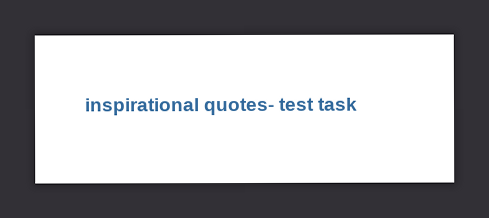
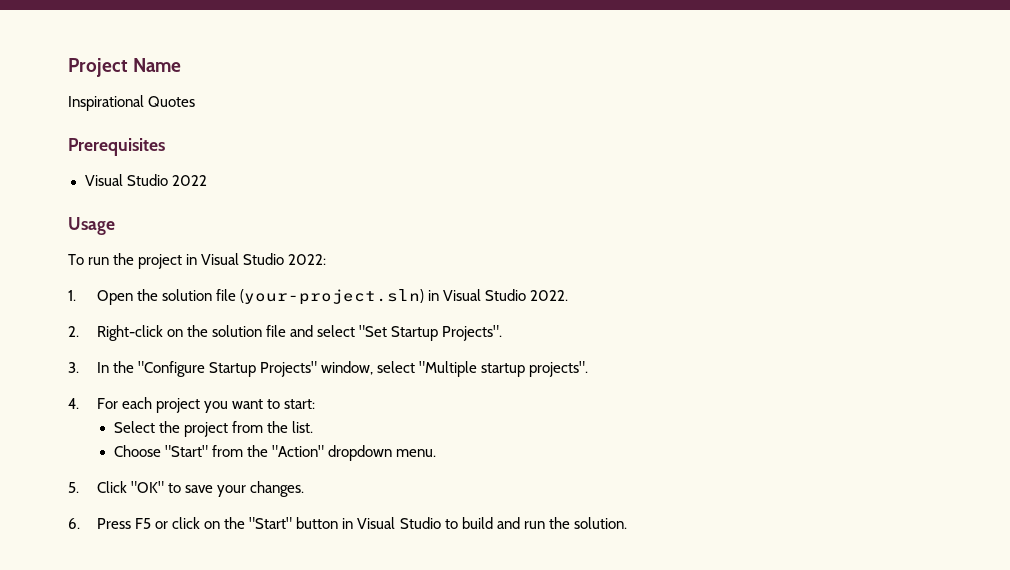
[84,97,359,116] inspirational quotes- test task -> [68,58,182,77] [68,95,196,111] [68,138,165,156] [84,174,207,186] [68,217,115,235] [68,253,327,269] [68,289,569,305] [68,325,503,341] [68,361,589,377] [68,397,316,413] [113,421,313,437] [113,445,436,461] [68,481,305,497] [68,517,627,529] Project Name // Inspirational Quotes // Prerequisites // Visual Studio 2022 // Usage // To run the project in Visual Studio 2022: // 1. Open the solution file (your-project.sln) in Visual Studio 2022. // 2. Right-click on the solution file and select "Set Startup Projects". // 3. In the "Configure Startup Projects" window, select "Multiple startup projects". // 4. For each project you want to start: // Select the project from the list. // Choose "Start" from the "Action" dropdown menu. // 5. Click "OK" to save your changes. // 6. Press F5 or click on the "Start" button in Visual Studio to build and run the solution.

